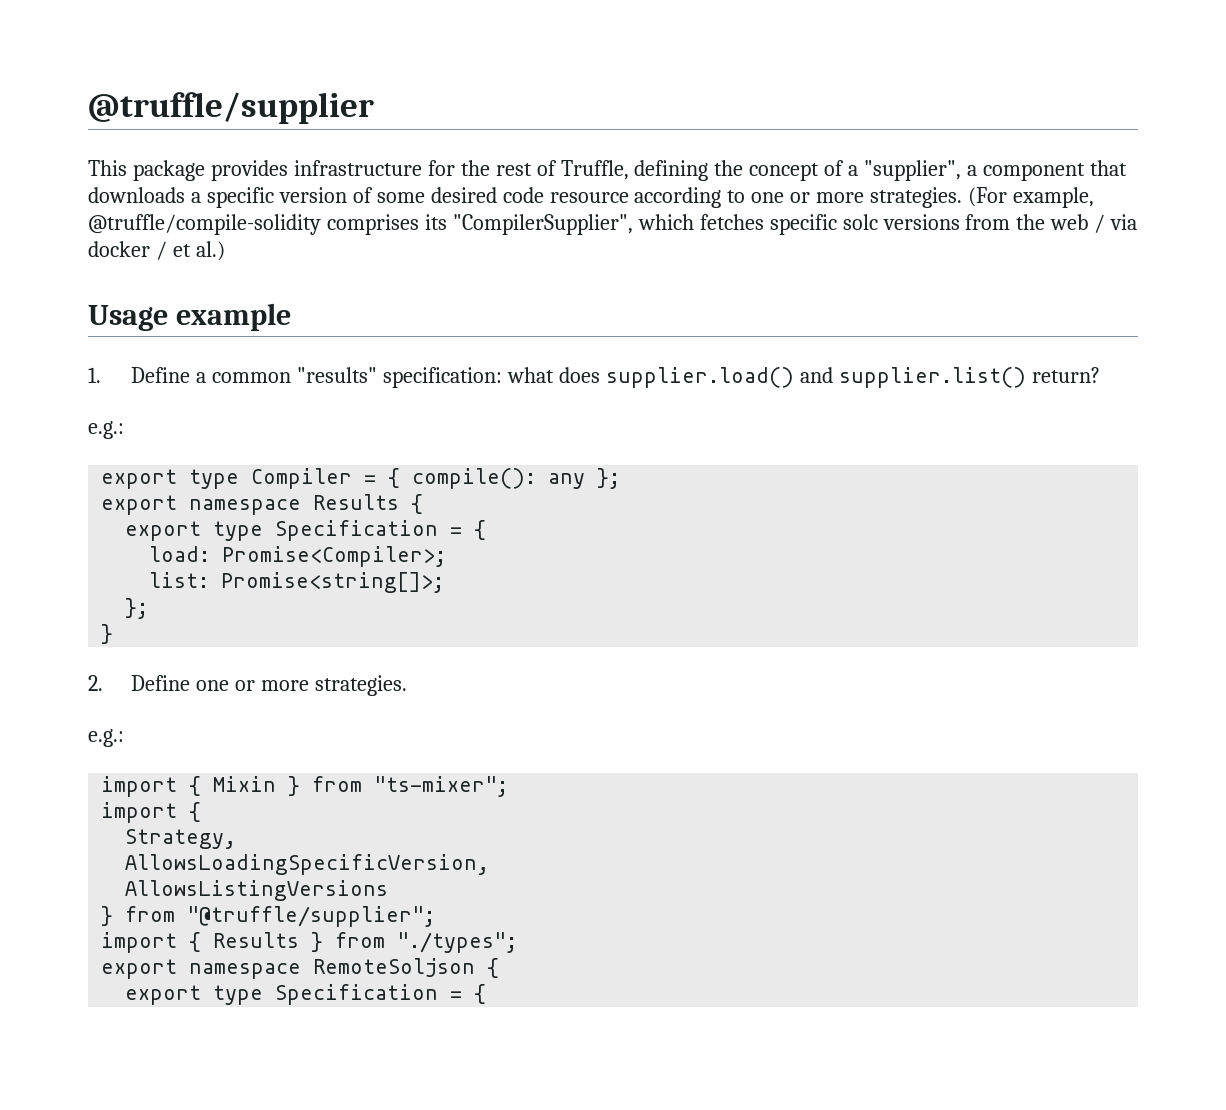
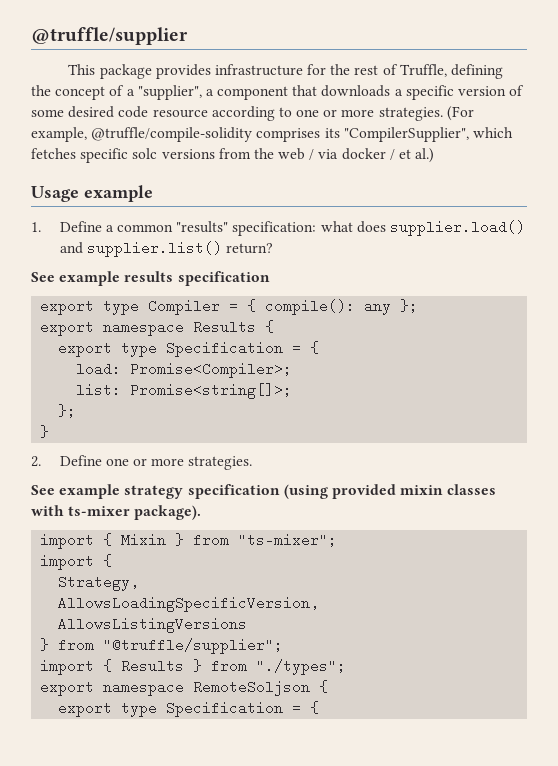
[88,421,124,439] e.g.: -> [31,271,270,286] See example results specification
[88,729,124,747] e.g.: -> [31,484,497,499] [31,505,202,520] See example strategy specification (using provided mixin classes with ts-mixer package).

